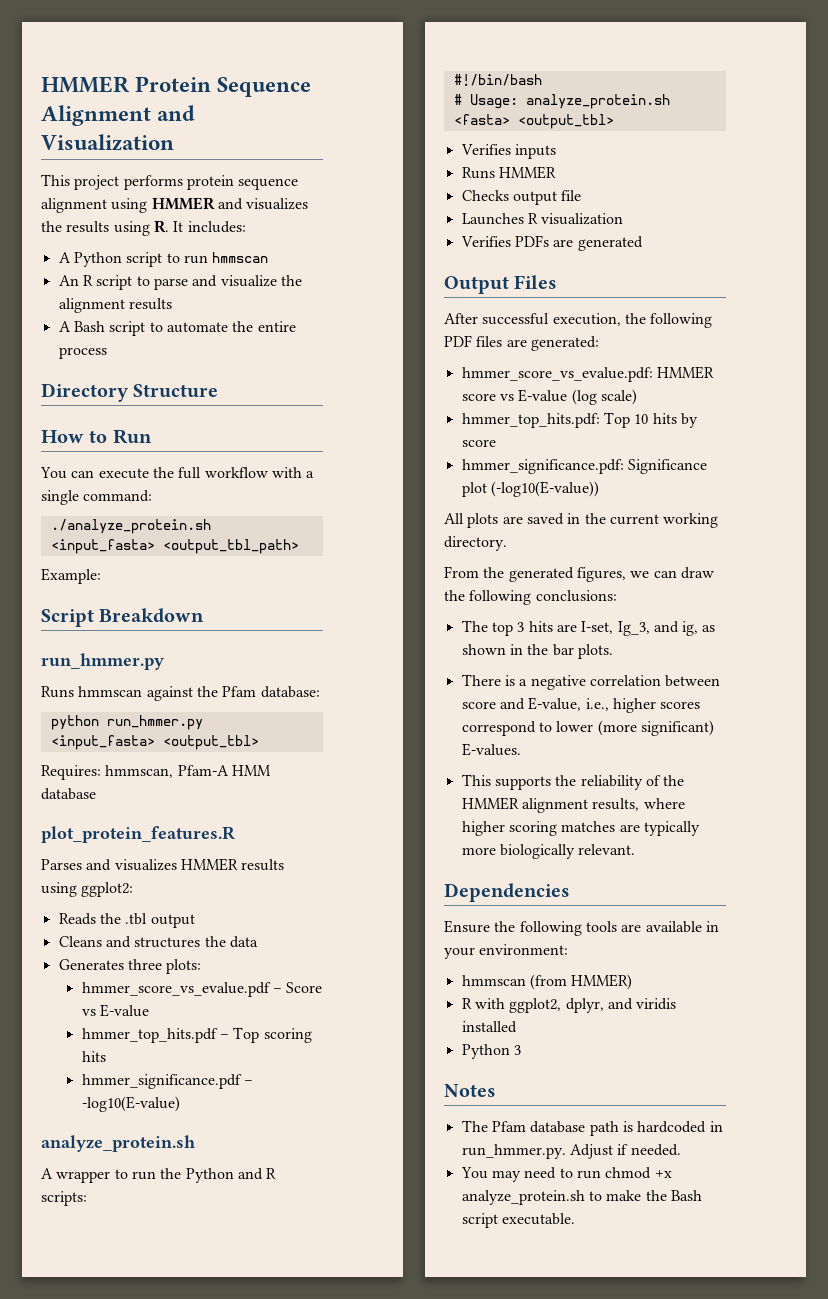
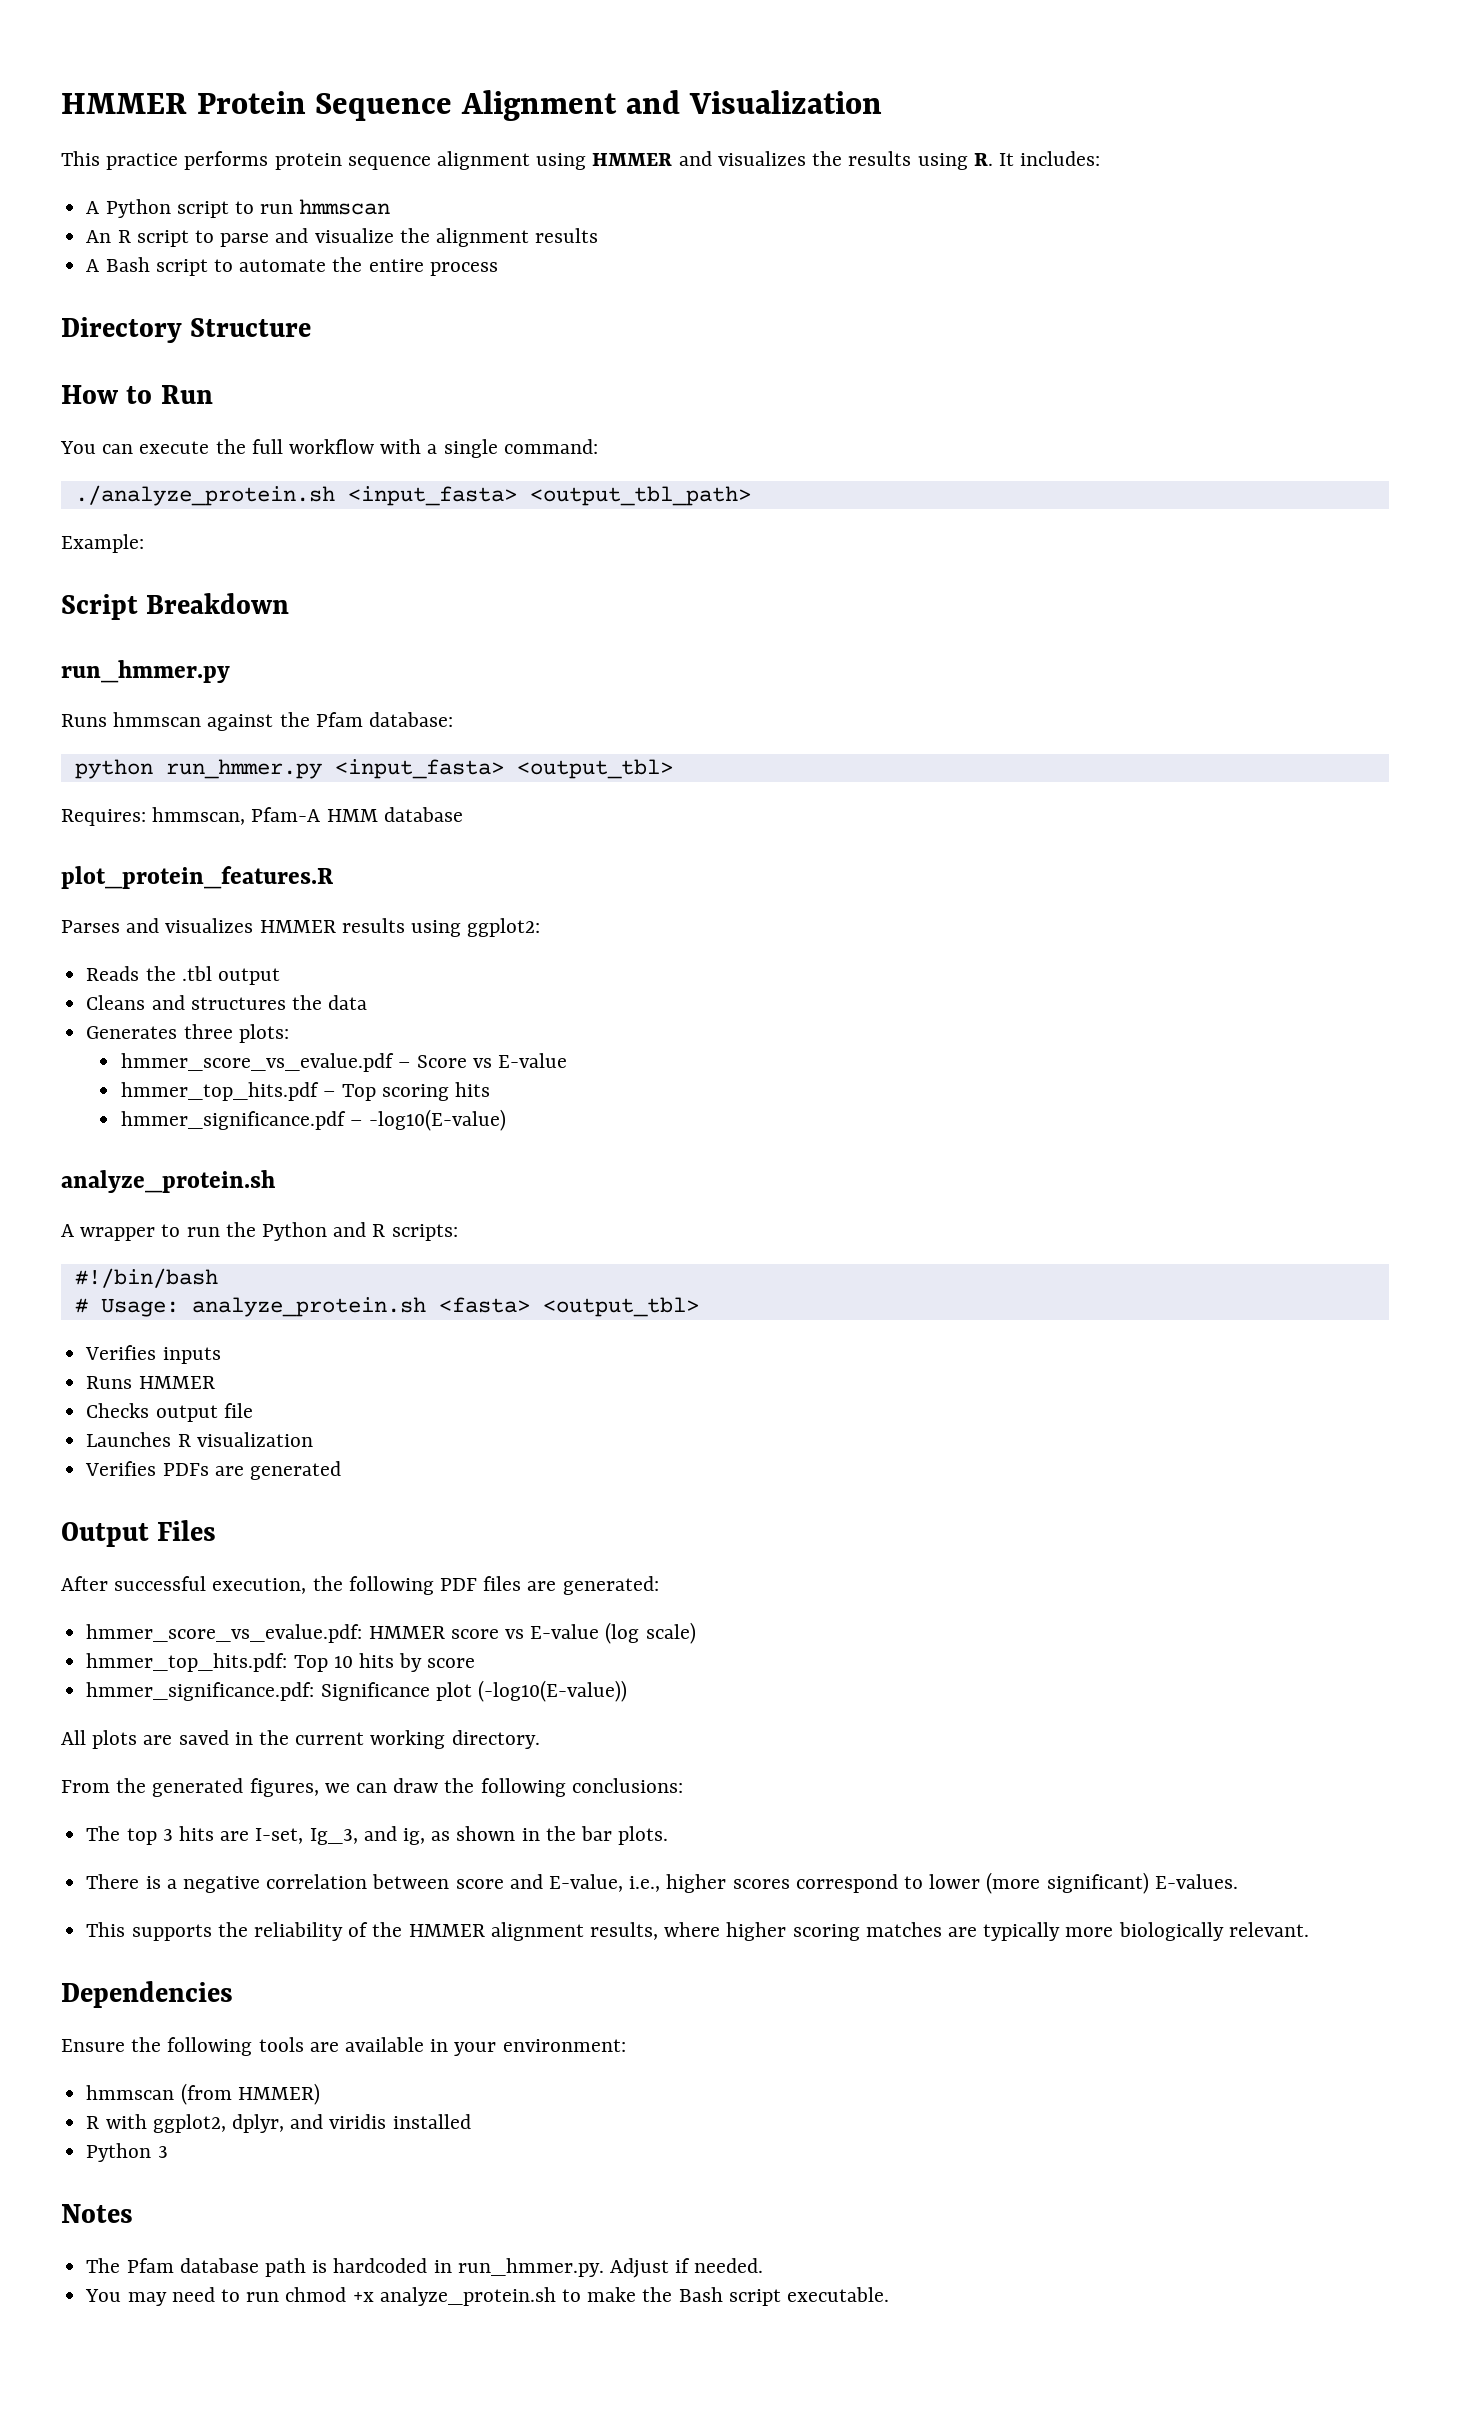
[74,175,120,190] project -> [106,153,179,170] practice

